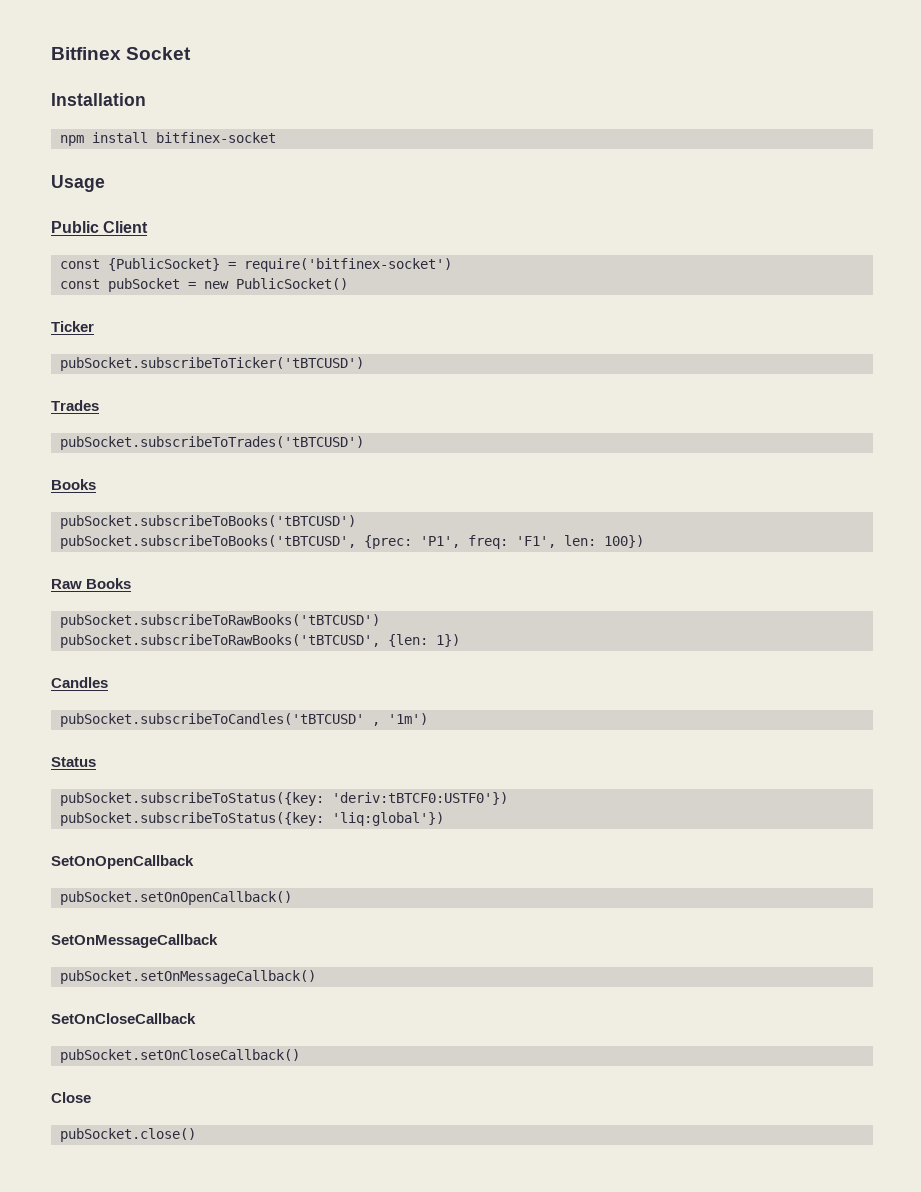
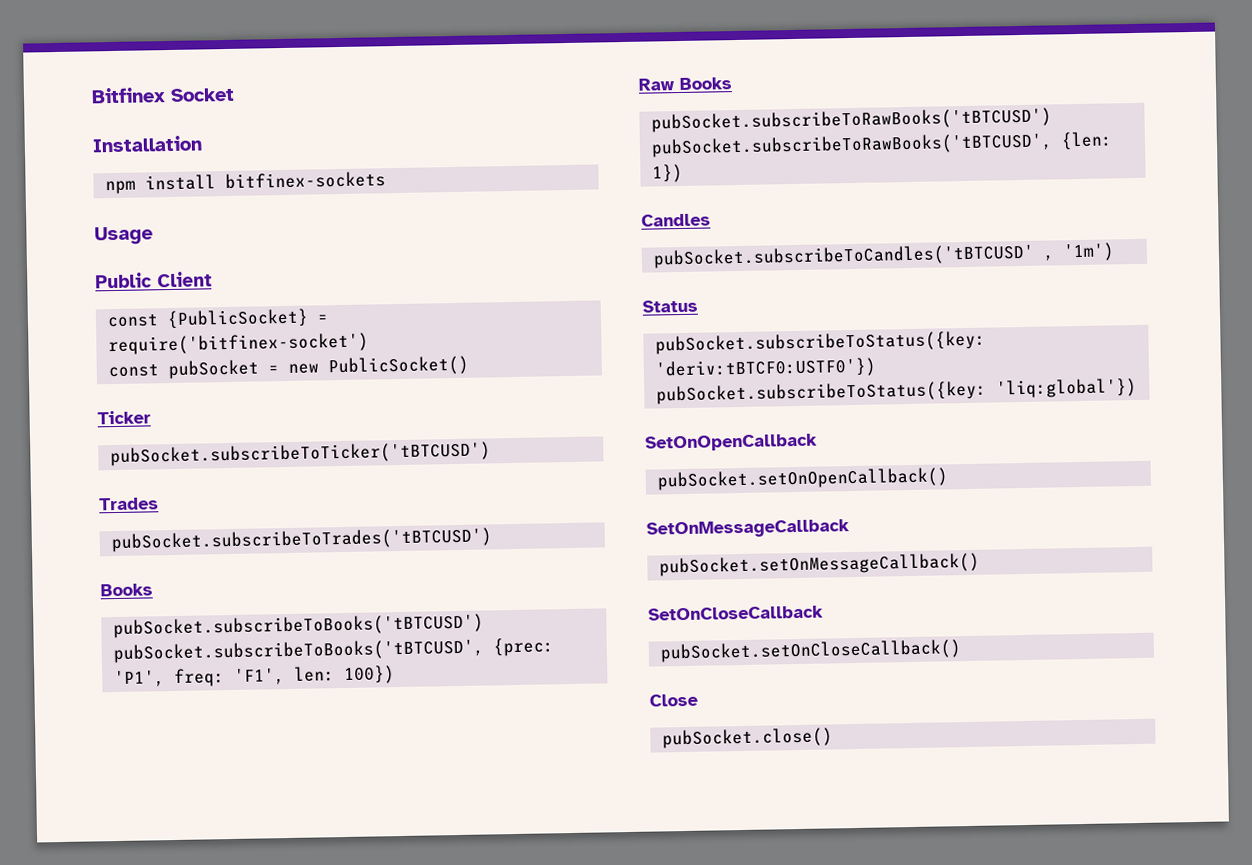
[156,132,276,143] bitfinex-socket -> [225,171,387,190] bitfinex-sockets

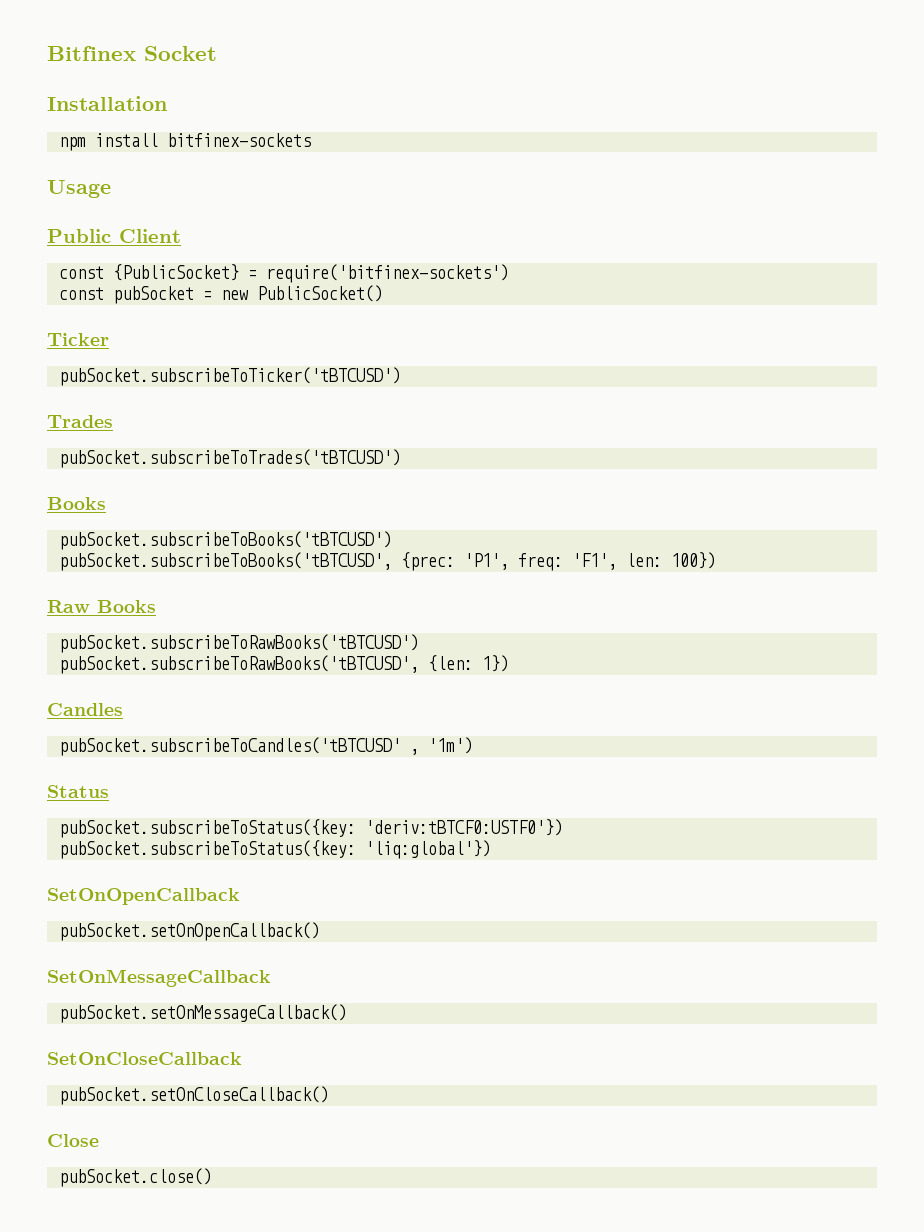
[108,332,370,356] require('bitfinex-socket') -> [266,264,509,283] require('bitfinex-sockets')

